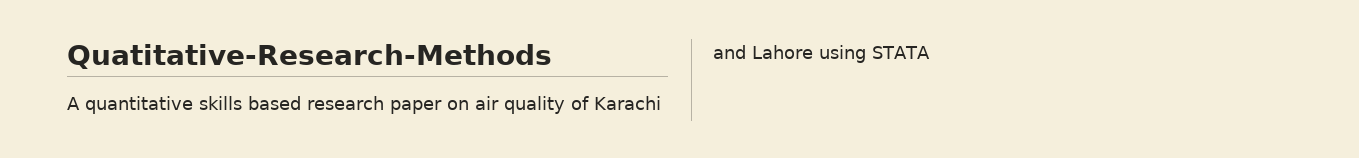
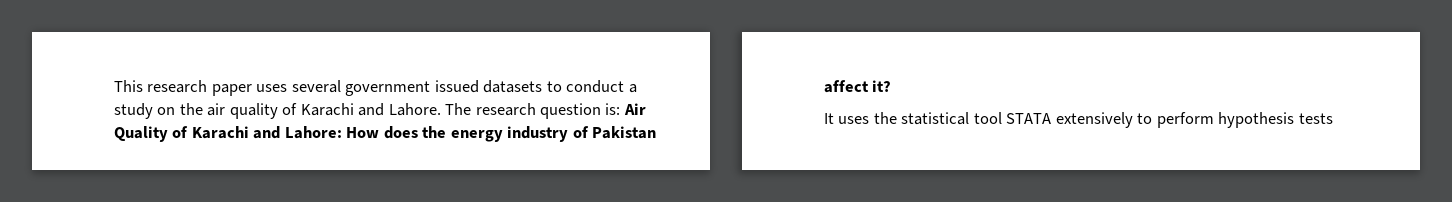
[67,44,552,69] [67,96,469,114] Quatitative-Research-Methods // A quantitative skills based research paper on -> [114,80,637,96] [114,103,203,119] This research paper uses several government issued datasets to conduct a study on the
[752,45,930,63] Lahore using STATA -> [388,103,646,119] [114,126,657,142] [824,80,892,93] [824,112,1333,128] Lahore. The research question is: Air Quality of Karachi and Lahore: How does the energy industry of Pakistan affect it? // It uses the statistical tool STATA extensively to perform hypothesis tests

